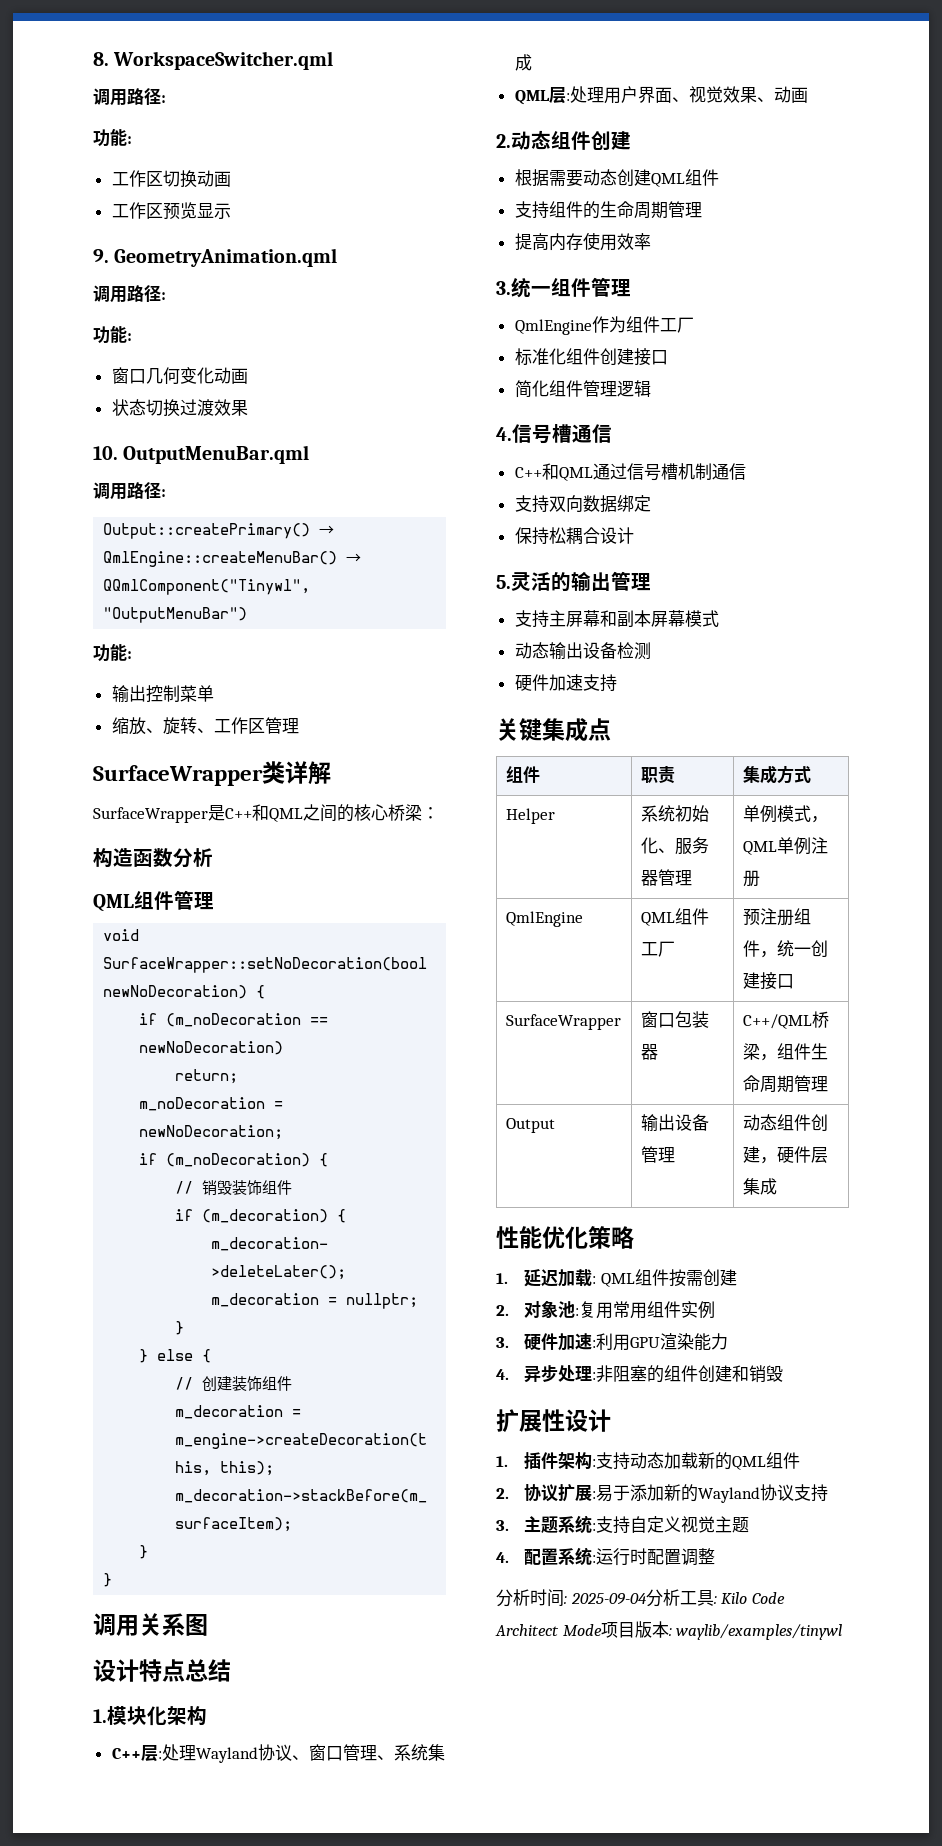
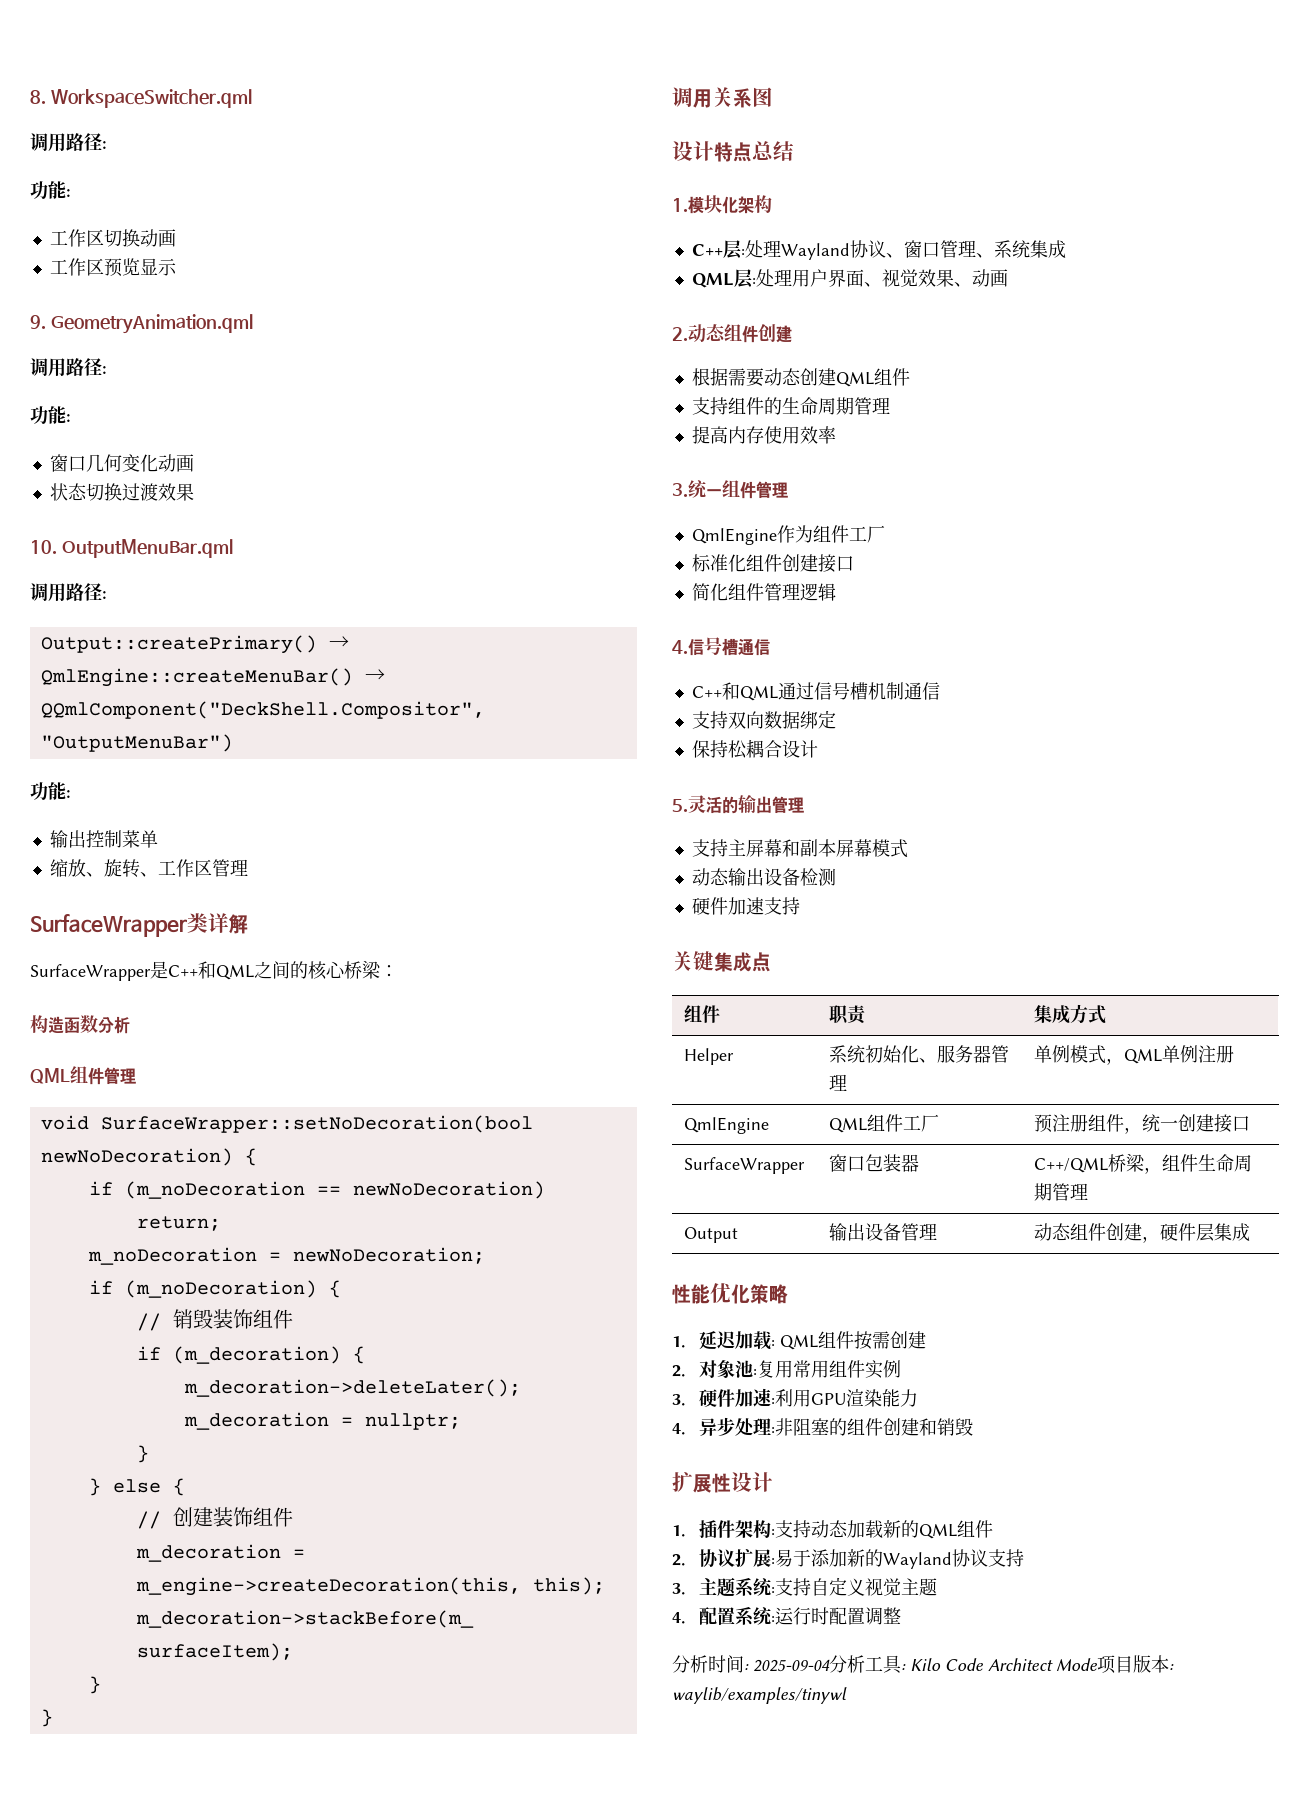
[103,579,311,595] QQmlComponent("Tinywl", -> [40,701,485,719] QQmlComponent("DeckShell.Compositor",

